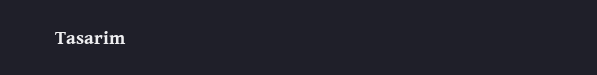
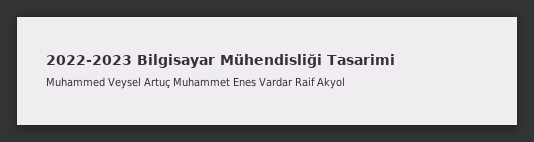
[55,31,126,44] Tasarim -> [46,54,395,68] [46,77,345,89] 2022-2023 Bilgisayar Mühendisliği Tasarimi // Muhammed Veysel Artuç Muhammet Enes Vardar Raif Akyol

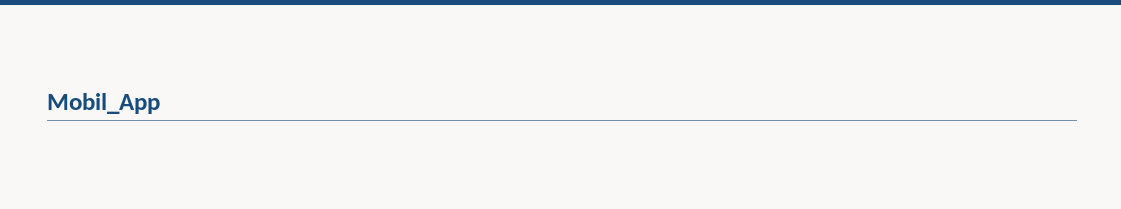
[46,54,395,68] [46,77,345,89] 2022-2023 Bilgisayar Mühendisliği Tasarimi // Muhammed Veysel Artuç Muhammet Enes Vardar Raif Akyol -> [47,93,160,114] Mobil_App

